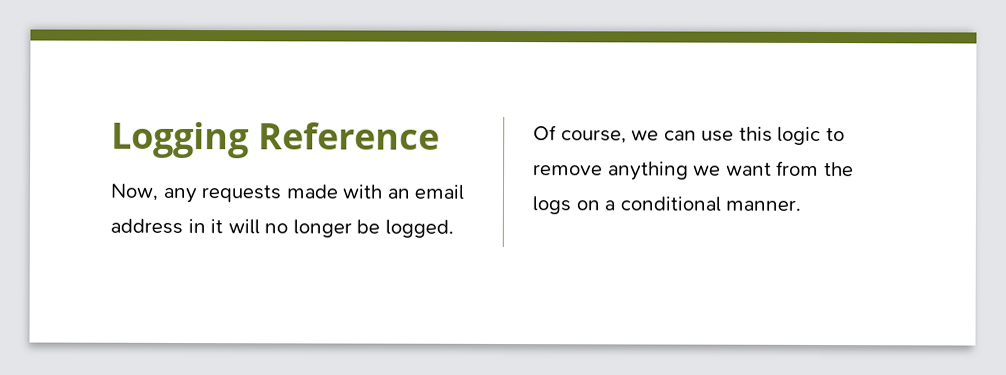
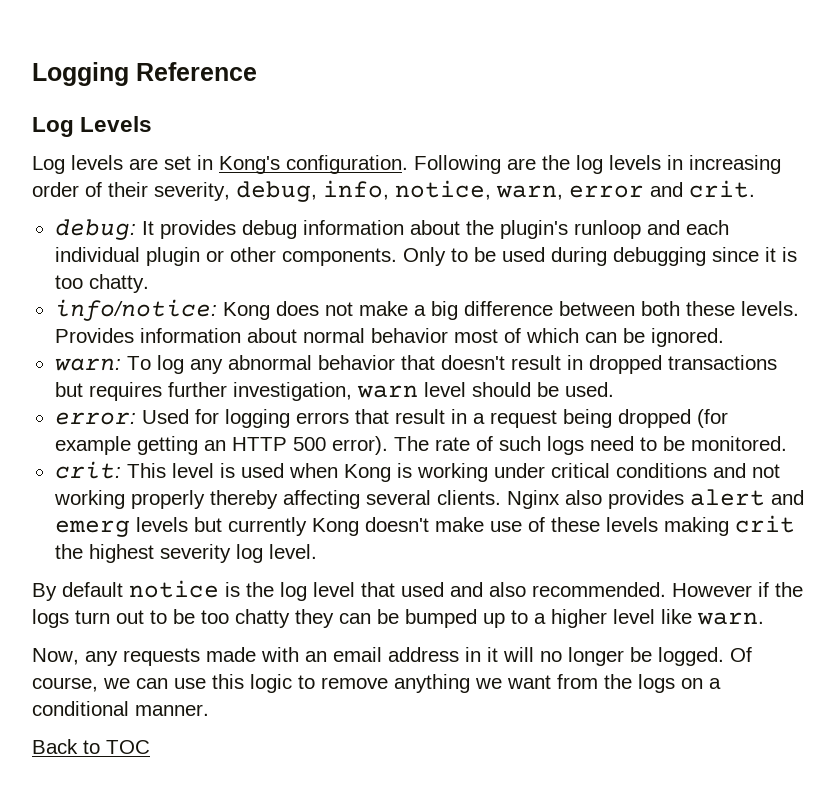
(440, 136) none -> [32,116,153,137] [32,155,781,174] [32,180,755,202] [54,219,729,240] [54,247,797,266] [54,274,149,293] [54,299,799,321] [54,328,724,347] [54,355,777,374] [54,382,614,401] [54,409,728,428] [54,436,787,455] [54,461,780,482] [53,489,804,509] [54,515,795,537] [54,544,317,563] [32,580,803,601] [32,609,764,628] // Log Levels // Log levels are set in Kong's configuration. Following are the log levels in increasing order of their severity, debug, info, notice, warn, error and crit. // debug: It provides debug information about the plugin's runloop and each individual plugin or other components. Only to be used during debugging since it is too chatty. // info/notice: Kong does not make a big difference between both these levels. Provides information about normal behavior most of which can be ignored. // warn: To log any abnormal behavior that doesn't result in dropped transactions but requires further investigation, warn level should be used. // error: Used for logging errors that result in a request being dropped (for example getting an HTTP 500 error). The rate of such logs need to be monitored. // crit: This level is used when Kong is working under critical conditions and not working properly thereby affecting several clients. Nginx also provides alert and emerg levels but currently Kong doesn't make use of these levels making crit the highest severity log level. // By default notice is the log level that used and also recommended. However if the logs turn out to be too chatty they can be bumped up to a higher level like warn.
(802, 205) none -> [32,739,150,754] // Back to TOC

